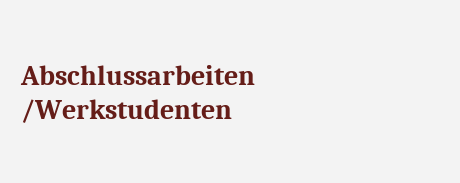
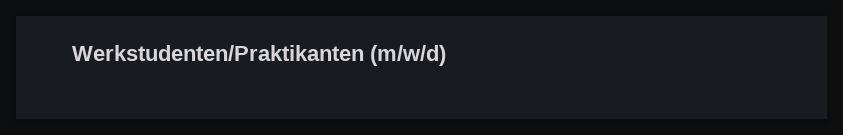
[20,65,255,85] [21,99,232,123] Abschlussarbeiten /Werkstudenten -> [72,45,446,66] Werkstudenten/Praktikanten (m/w/d)

